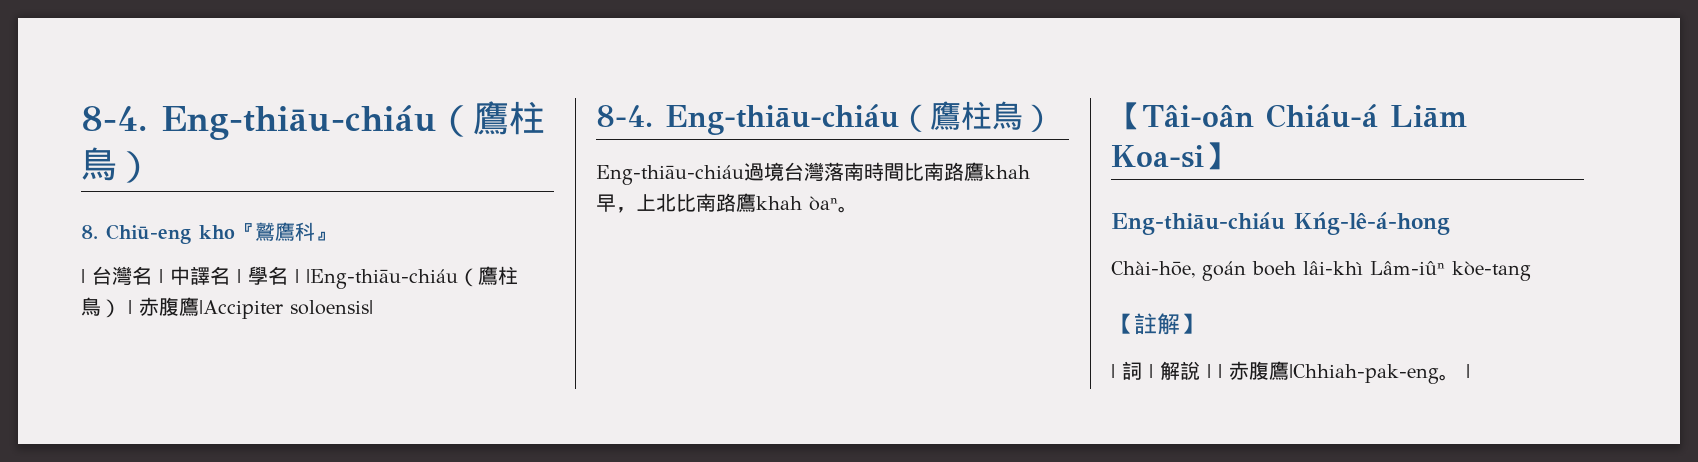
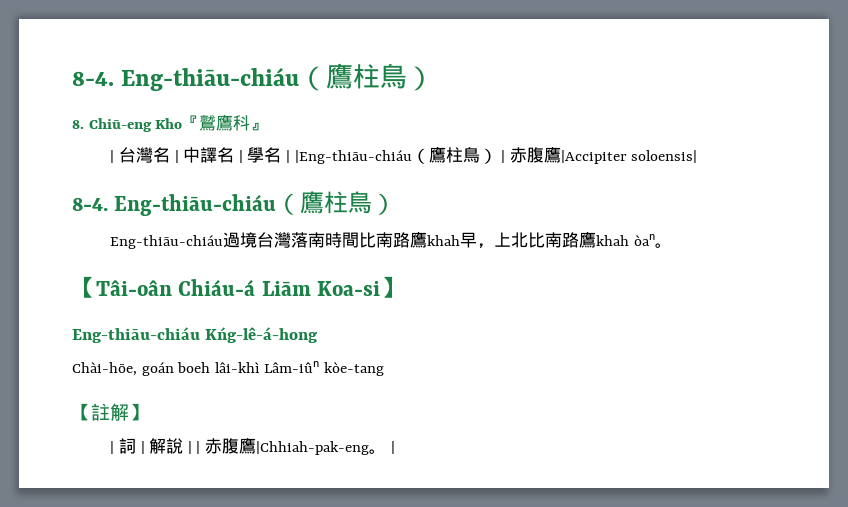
[199,225,235,239] kho -> [155,118,183,129] Kho

